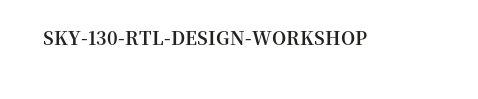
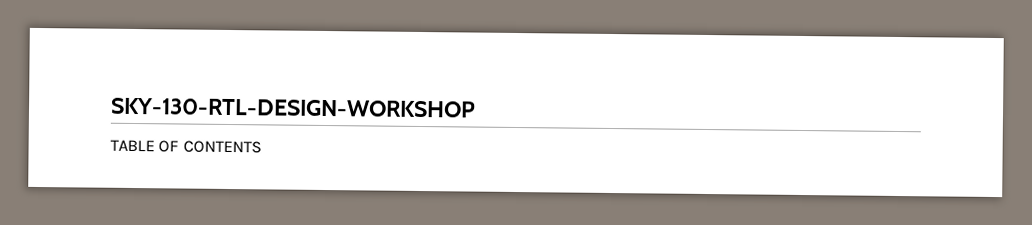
(367, 38) none -> [110,139,262,154] // TABLE OF CONTENTS

